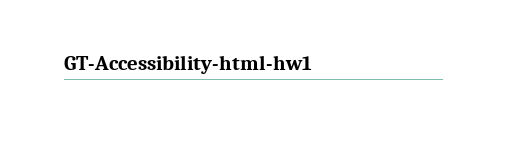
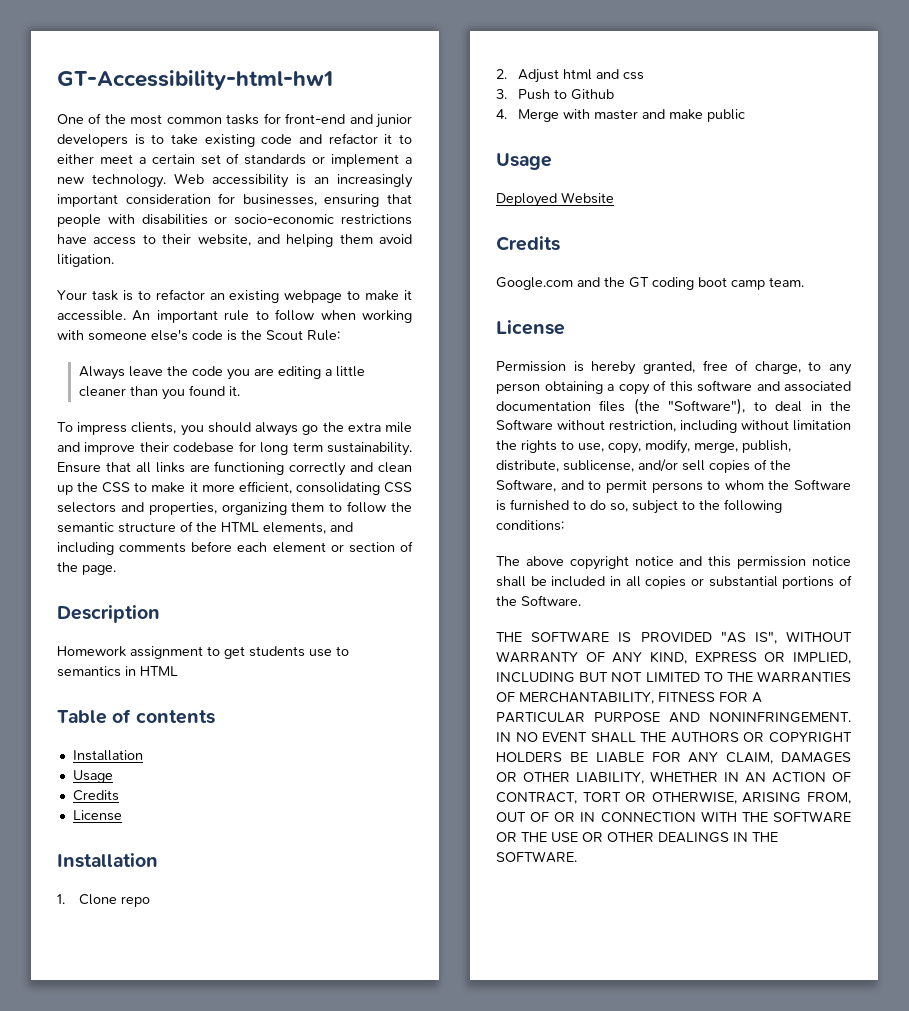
(312, 64) none -> [57,113,413,128] [57,133,413,147] [57,153,412,167] [57,173,413,188] [57,193,412,207] [57,214,413,227] [57,234,412,247] [57,254,114,267] [57,289,412,303] [57,309,412,323] [57,329,340,341] [78,366,365,380] [78,385,240,400] [57,422,413,436] [57,441,412,456] [57,461,412,476] [57,481,412,495] [57,501,412,515] [57,521,353,534] [57,541,414,555] [57,562,116,575] [57,605,160,623] [57,646,349,659] [57,666,178,677] [57,709,215,724] [72,750,143,761] [72,770,113,783] [72,790,119,801] [72,810,122,821] [57,853,158,868] [57,894,150,907] [496,69,644,83] [496,89,614,100] [496,109,745,122] [496,153,552,170] [496,192,614,207] [496,236,560,251] [496,277,804,290] [496,320,565,335] [496,360,852,375] [496,380,851,395] [496,398,851,415] [496,419,851,433] [496,439,791,454] [496,459,791,473] [496,479,851,493] [496,499,782,514] [496,520,564,531] [496,556,851,570] [496,575,852,589] [496,595,581,606] [496,631,852,644] [496,651,851,664] [496,671,851,683] [496,692,762,704] [496,712,851,723] [496,732,852,743] [496,752,851,764] [496,771,851,784] [496,791,851,804] [496,811,851,823] [496,832,778,843] [496,851,577,863] // One of the most common tasks for front-end and junior developers is to take existing code and refactor it to either meet a certain set of standards or implement a new technology. Web accessibility is an increasingly important consideration for businesses, ensuring that people with disabilities or socio-economic restrictions have access to their website, and helping them avoid litigation. // Your task is to refactor an existing webpage to make it accessible. An important rule to follow when working with someone else's code is the Scout Rule: // Always leave the code you are editing a little cleaner than you found it. // To impress clients, you should always go the extra mile and improve their codebase for long term sustainability. Ensure that all links are functioning correctly and clean up the CSS to make it more efficient, consolidating CSS selectors and properties, organizing them to follow the semantic structure of the HTML elements, and including comments before each element or section of the page. // Description // Homework assignment to get students use to semantics in HTML // Table of contents // Installation // Usage // Credits // License // Installation // 1. Clone repo // 2. Adjust html and css // 3. Push to Github // 4. Merge with master and make public // Usage // Deployed Website // Credits // Google.com and the GT coding boot camp team. // License // Permission is hereby granted, free of charge, to any person obtaining a copy of this software and associated documentation files (the "Software"), to deal in the Software without restriction, including without limitation the rights to use, copy, modify, merge, publish, distribute, sublicense, and/or sell copies of the Software, and to permit persons to whom the Software is furnished to do so, subject to the following conditions: // The above copyright notice and this permission notice shall be included in all copies or substantial portions of the Software. // THE SOFTWARE IS PROVIDED "AS IS", WITHOUT WARRANTY OF ANY KIND, EXPRESS OR IMPLIED, INCLUDING BUT NOT LIMITED TO THE WARRANTIES OF MERCHANTABILITY, FITNESS FOR A PARTICULAR PURPOSE AND NONINFRINGEMENT. IN NO EVENT SHALL THE AUTHORS OR COPYRIGHT HOLDERS BE LIABLE FOR ANY CLAIM, DAMAGES OR OTHER LIABILITY, WHETHER IN AN ACTION OF CONTRACT, TORT OR OTHERWISE, ARISING FROM, OUT OF OR IN CONNECTION WITH THE SOFTWARE OR THE USE OR OTHER DEALINGS IN THE SOFTWARE.

